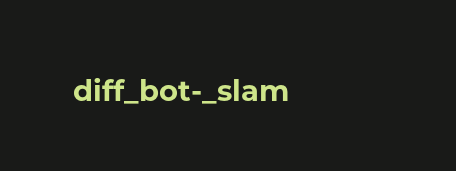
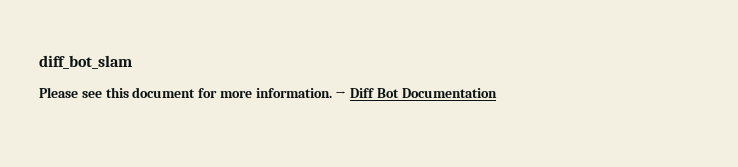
[73,77,289,104] diff_bot-_slam -> [39,55,132,69] [39,87,497,98] diff_bot_slam // Please see this document for more information. → Diff Bot Documentation

